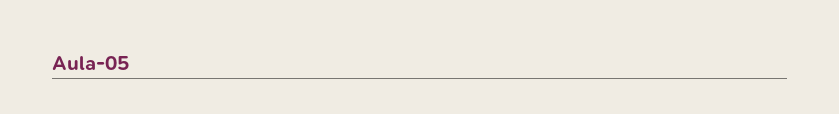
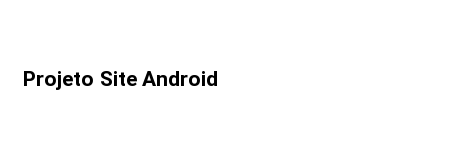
[52,56,129,70] Aula-05 -> [23,71,219,90] Projeto Site Android

